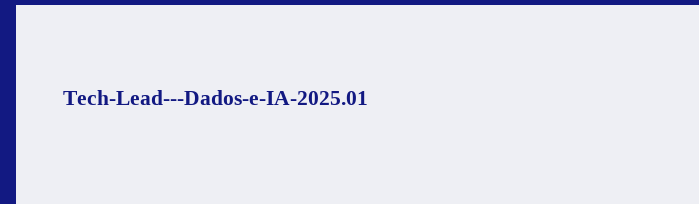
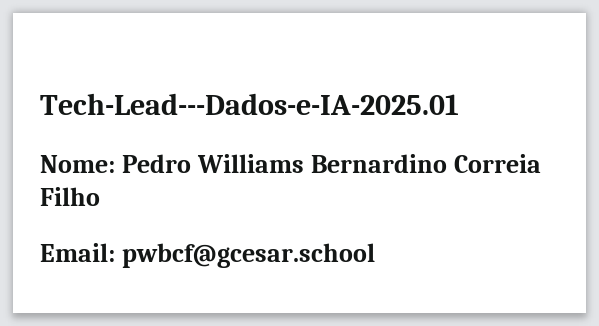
(368, 97) none -> [40,154,541,173] [40,187,100,206] [40,243,375,268] // Nome: Pedro Williams Bernardino Correia Filho // Email: pwbcf@gcesar.school

